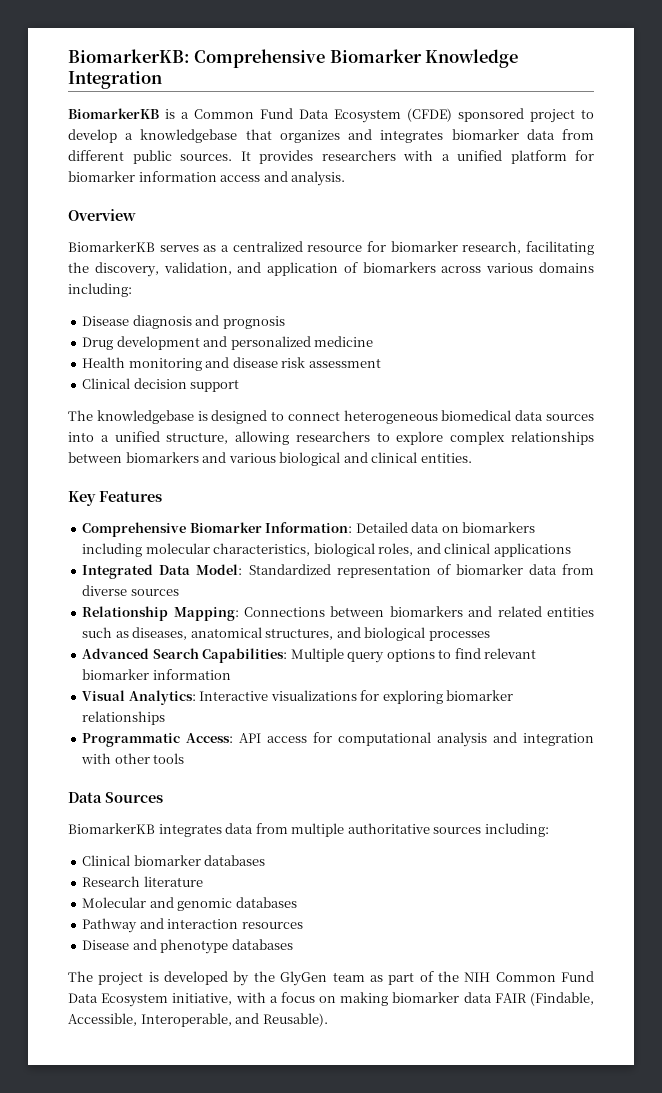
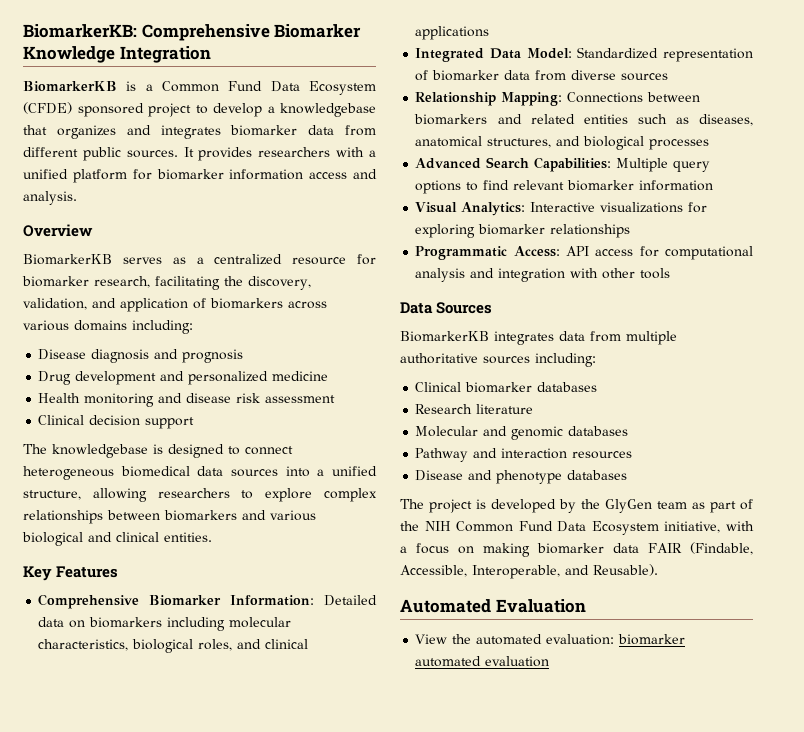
(328, 1020) none -> [400,599,586,613] [415,634,686,645] [415,656,550,667] // Automated Evaluation // View the automated evaluation: biomarker automated evaluation

